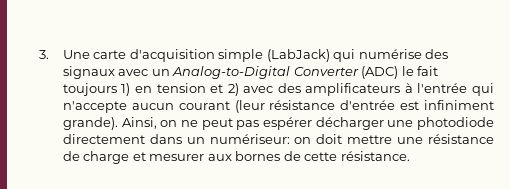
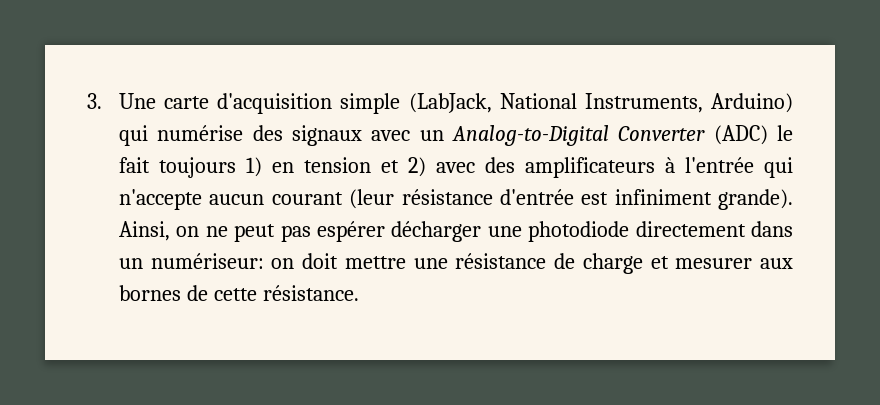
[266,49,330,62] (LabJack) -> [408,93,794,113] (LabJack, National Instruments, Arduino)

